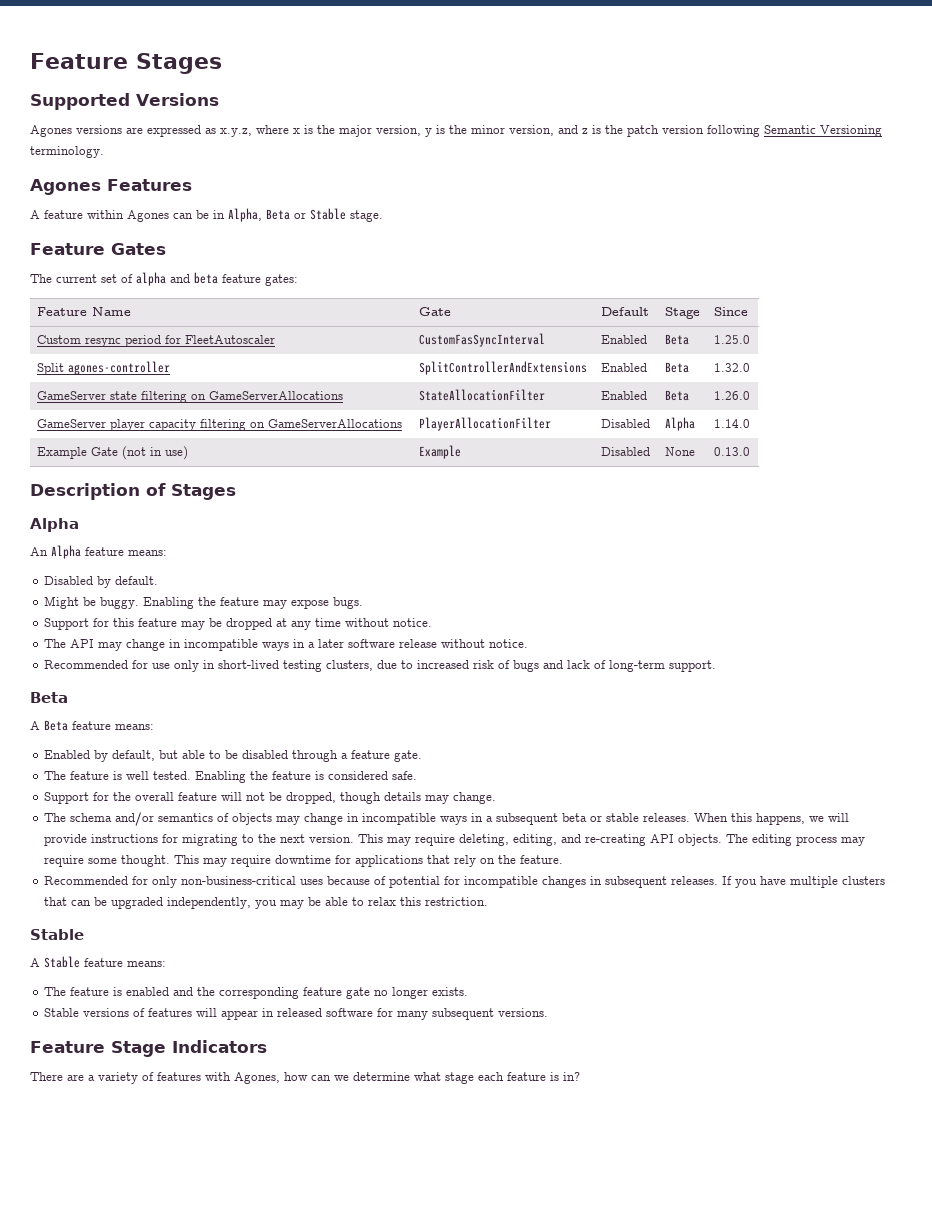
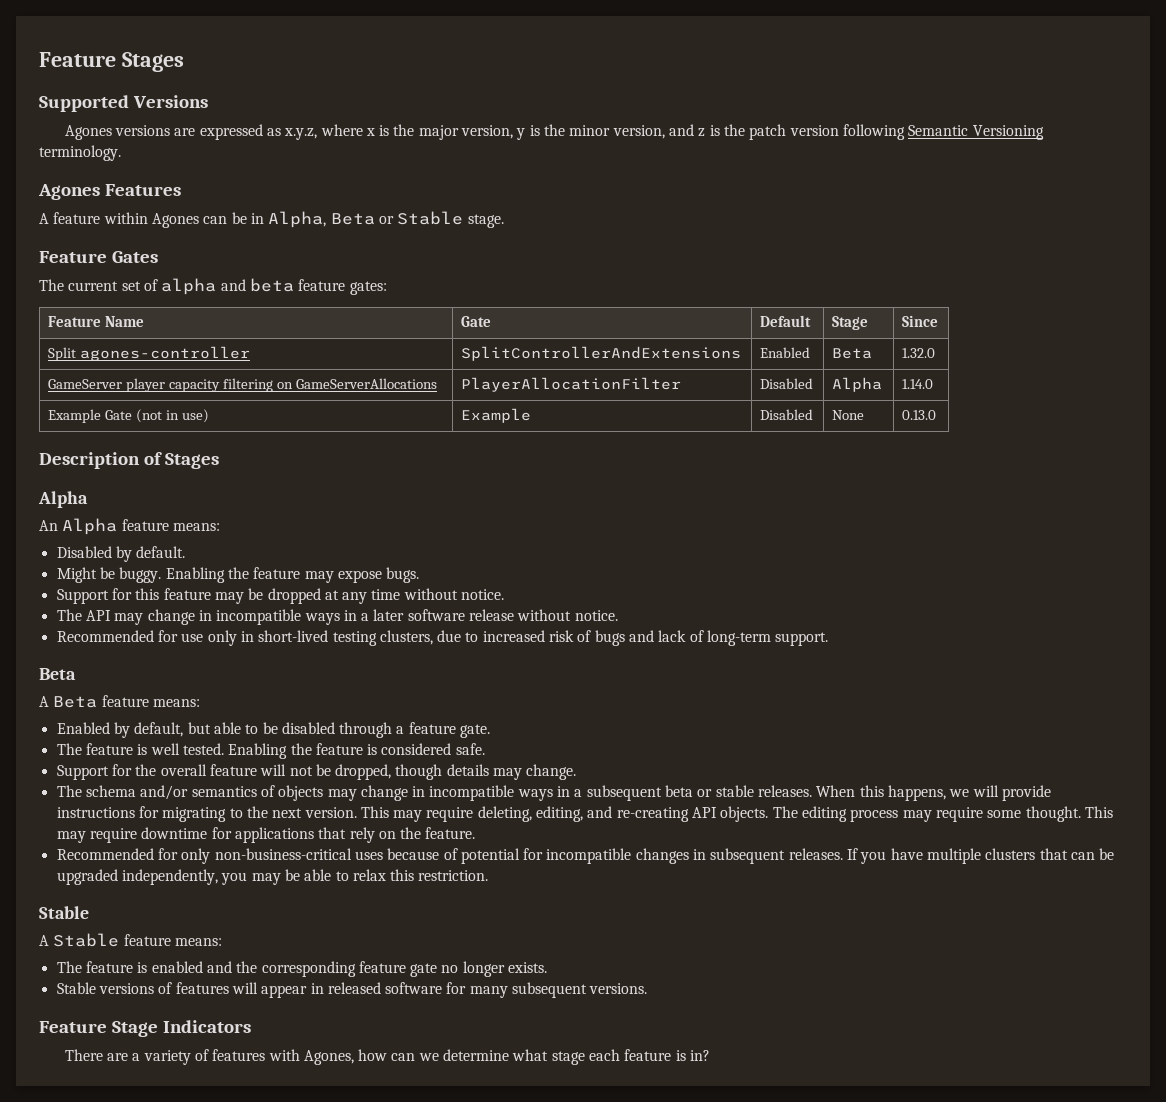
[36,335,275,347] [418,333,545,347] [600,335,647,344] [664,334,689,345] [713,335,750,344] // Custom resync period for FleetAutoscaler | CustomFasSyncInterval | Enabled | Beta | 1.25.0 -> (939, 321) none
[36,391,343,403] [418,389,545,401] [600,391,647,400] [664,390,689,401] [713,391,750,400] // GameServer state filtering on GameServerAllocations | StateAllocationFilter | Enabled | Beta | 1.26.0 -> (936, 353) none

